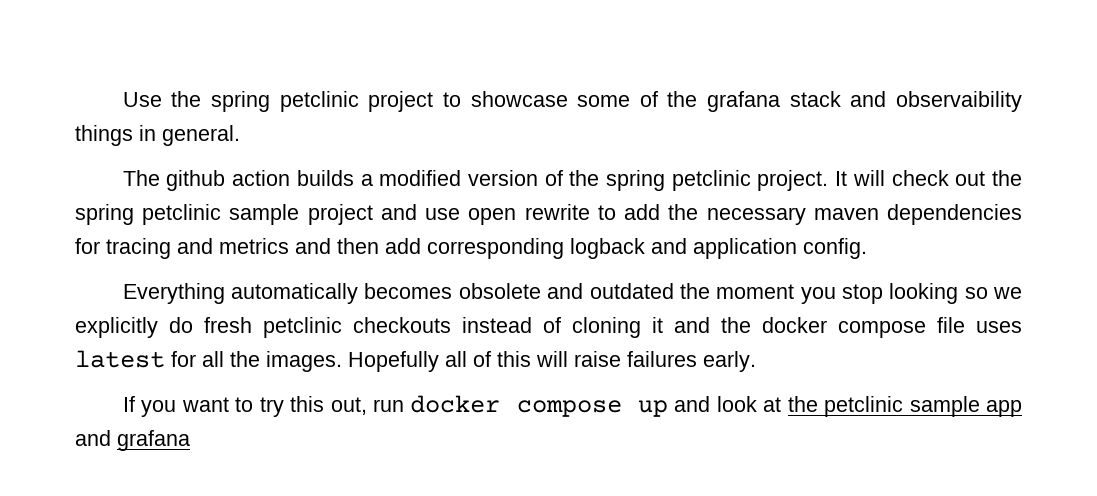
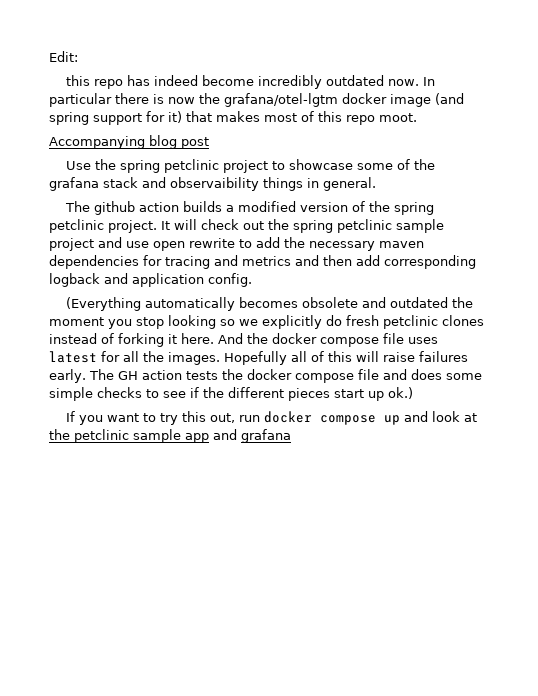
(122, 99) none -> [49,51,78,62] [66,75,436,89] [49,93,464,107] [49,111,417,125] [49,135,209,149] Edit: // this repo has indeed become incredibly outdated now. In particular there is now the grafana/otel-lgtm docker image (and spring support for it) that makes most of this repo moot. // Accompanying blog post //
[122,283,225,304] Everything -> [66,297,142,311] (Everything
[353,317,451,333] checkouts -> [442,315,484,326] clones
[572,317,710,338] cloning it and -> [118,333,243,347] forking it here. And
(756, 361) none -> [88,369,482,383] [49,387,413,401] The GH action tests the docker compose file and does some simple checks to see if the different pieces start up ok.)

